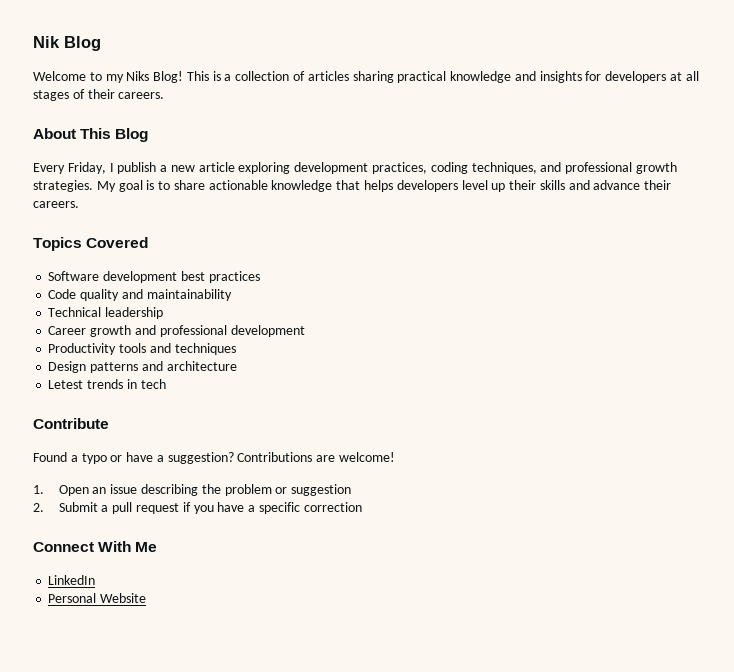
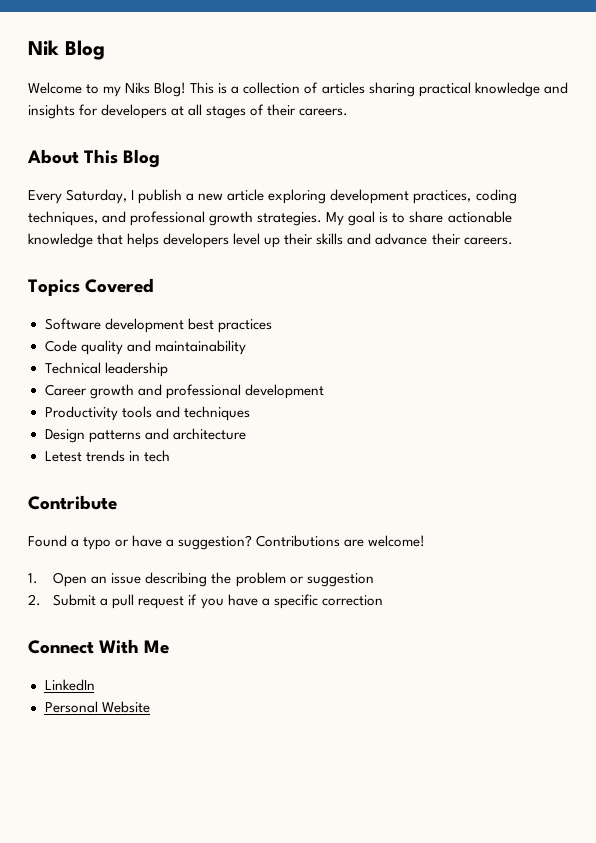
[67,162,106,174] Friday, -> [66,189,128,204] Saturday,

